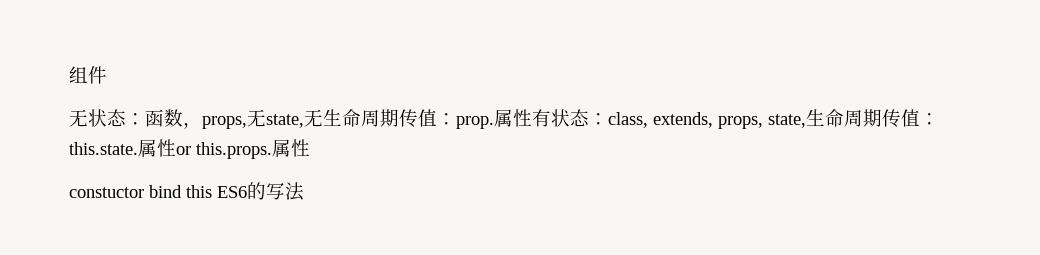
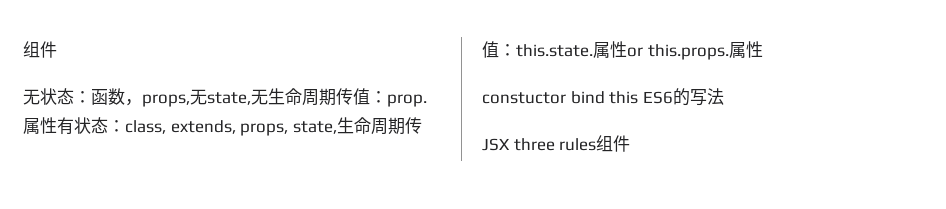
(304, 191) none -> [482,135,631,152] // JSX three rules组件

